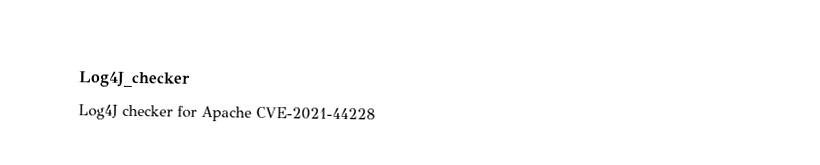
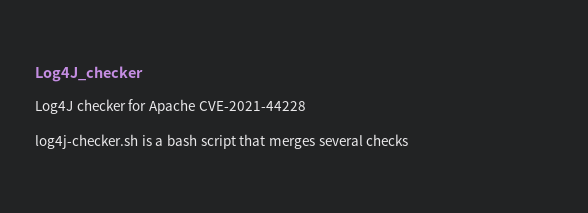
(376, 113) none -> [35,134,409,149] // log4j-checker.sh is a bash script that merges several checks

